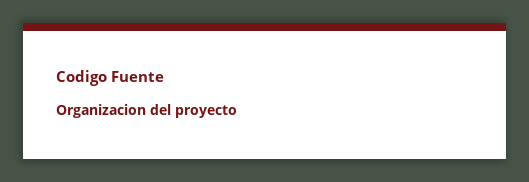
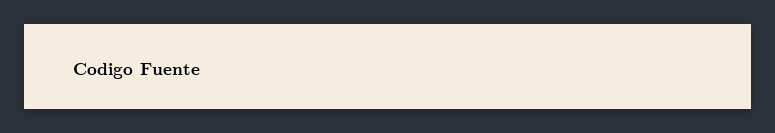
[56,104,237,118] // Organizacion del proyecto -> (200, 69) none

